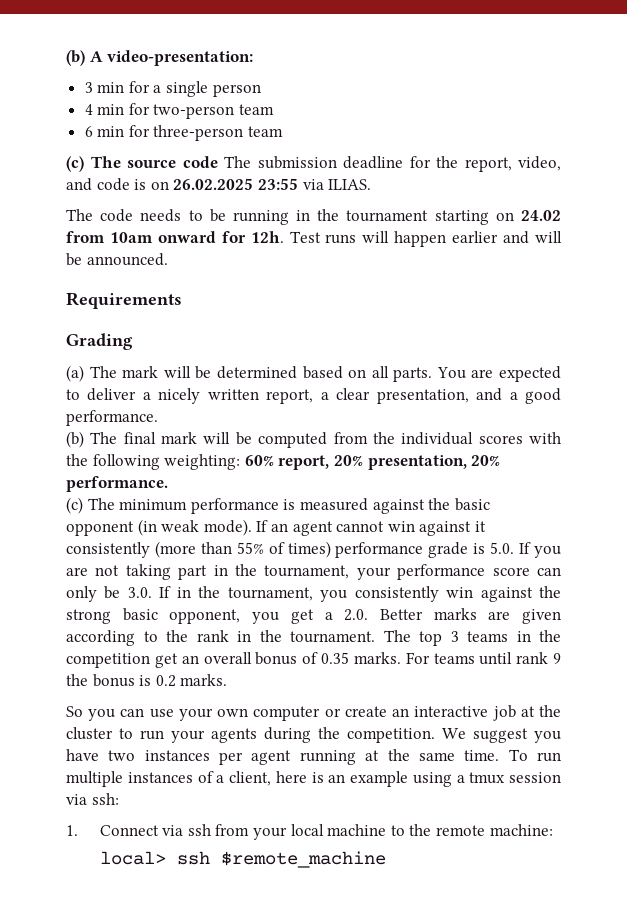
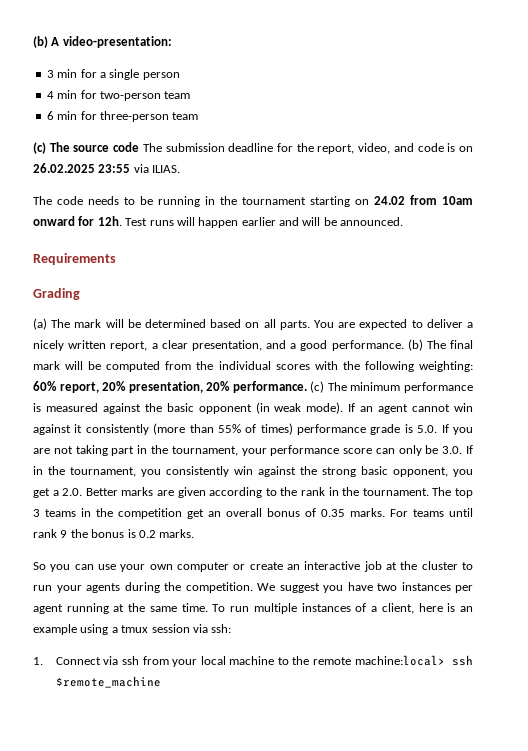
(158, 418) // -> (404, 345) none
(168, 484) // -> (307, 387) none
[489,824,553,836] [99,851,166,865] machine: // local> -> [354,655,445,666] machine:local>

